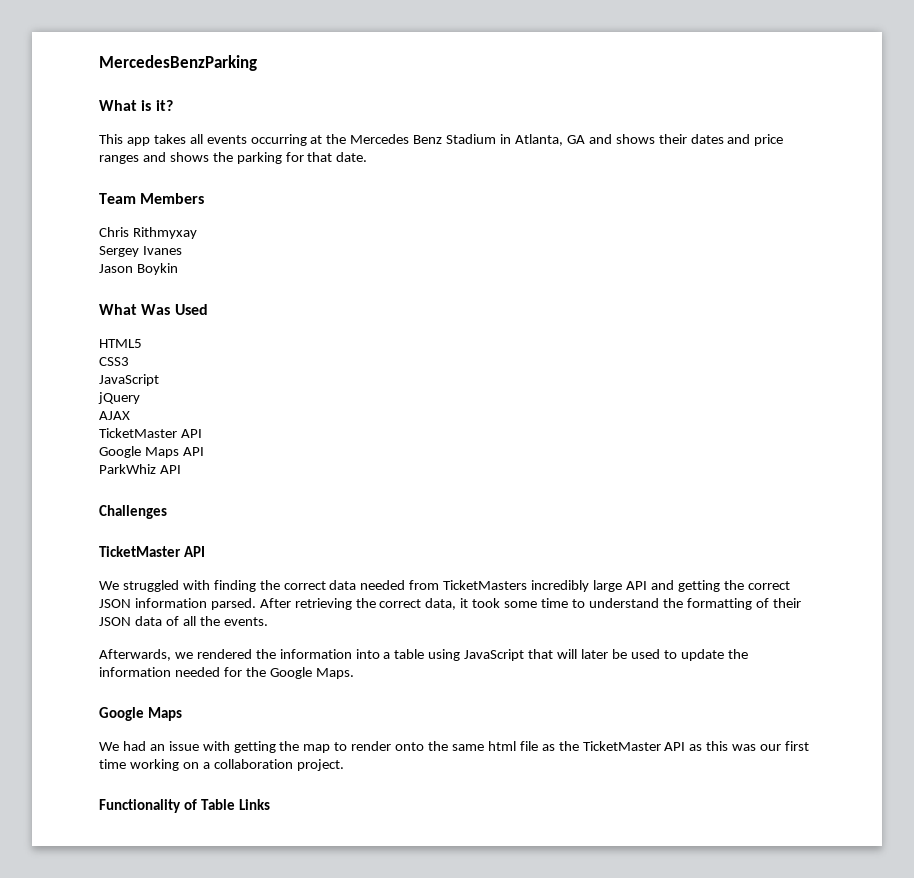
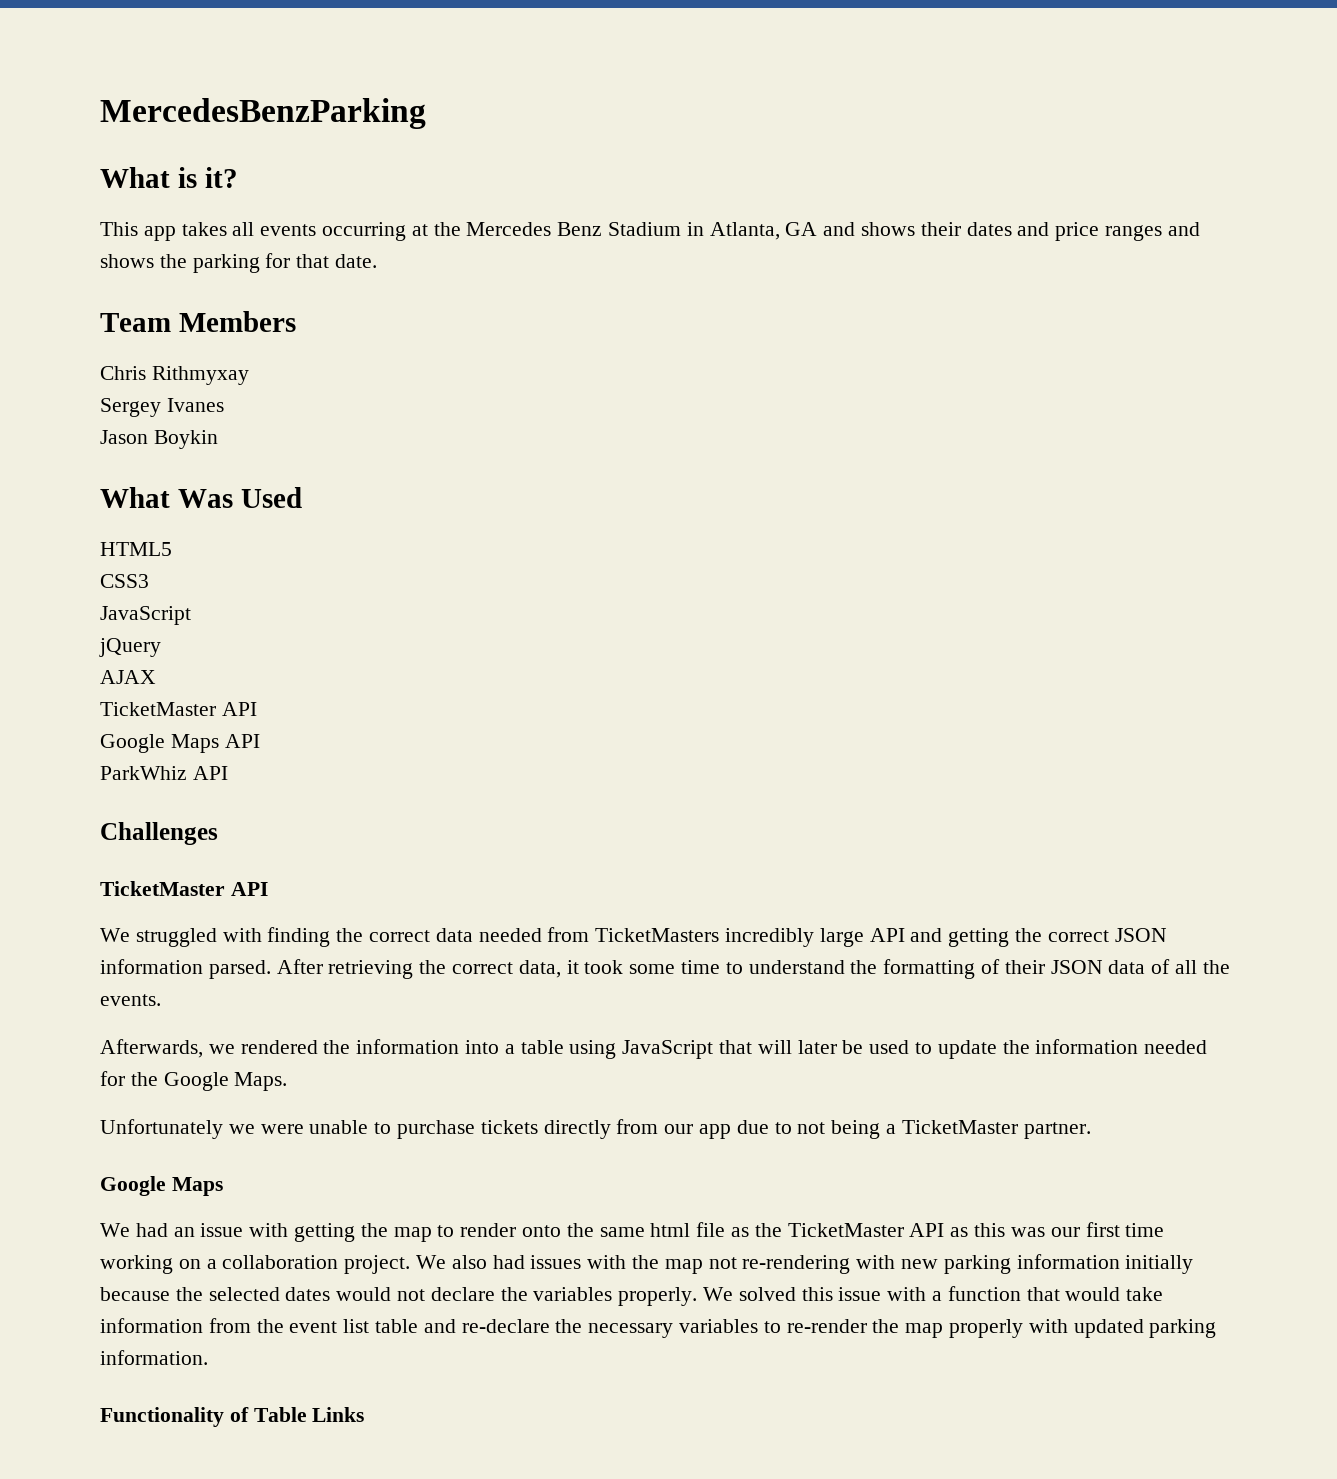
(354, 673) none -> [100,1119,1091,1139] // Unfortunately we were unable to purchase tickets directly from our app due to not being a TicketMaster partner.
(344, 765) none -> [416,1254,1194,1274] [100,1286,1164,1306] [100,1318,1217,1338] [100,1350,208,1365] We also had issues with the map not re-rendering with new parking information initially because the selected dates would not declare the variables properly. We solved this issue with a function that would take information from the event list table and re-declare the necessary variables to re-render the map properly with updated parking information.

